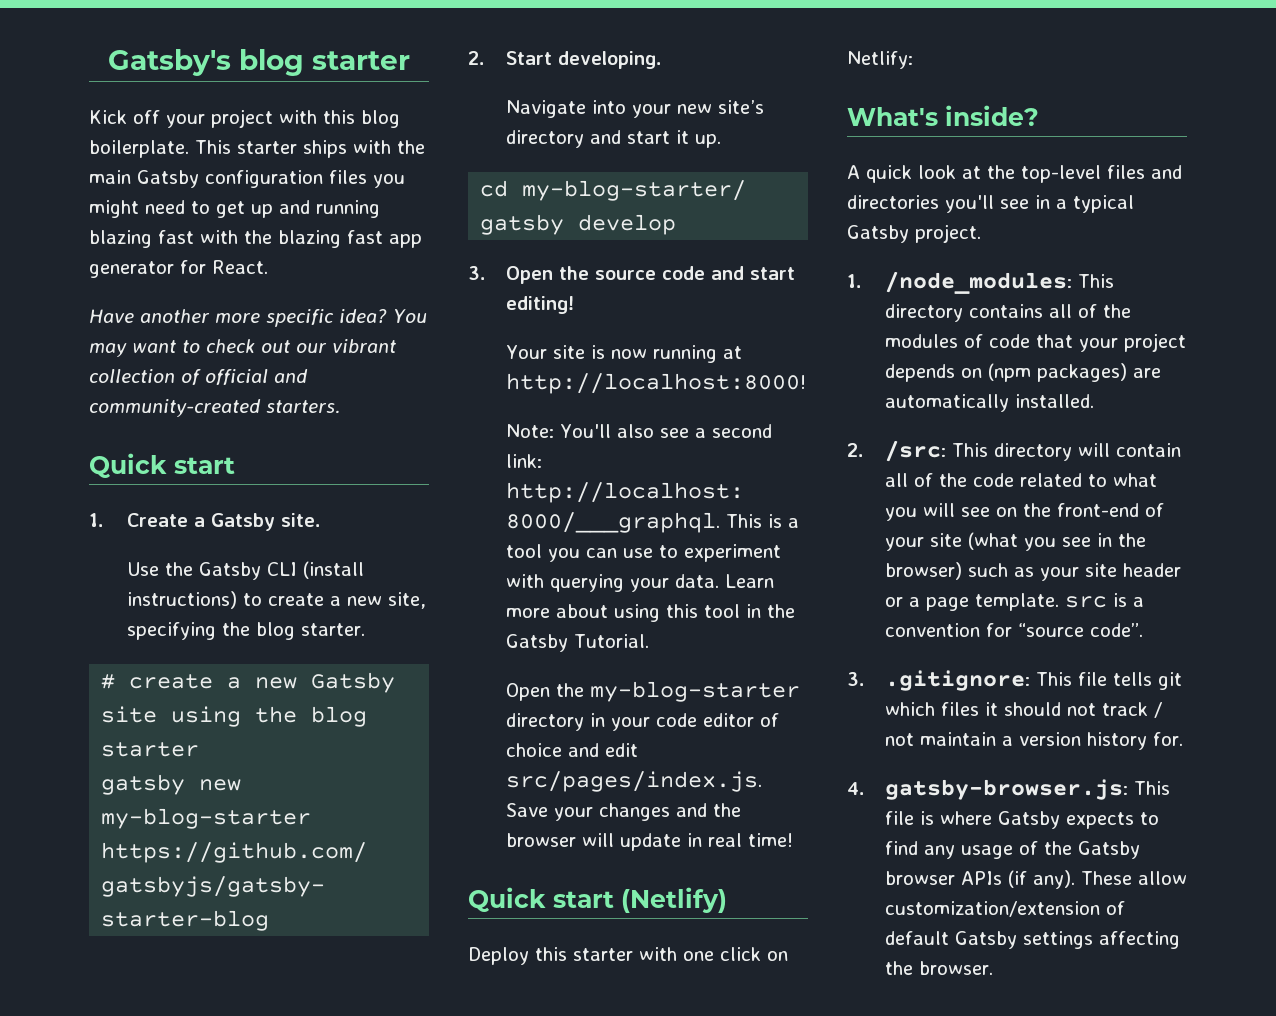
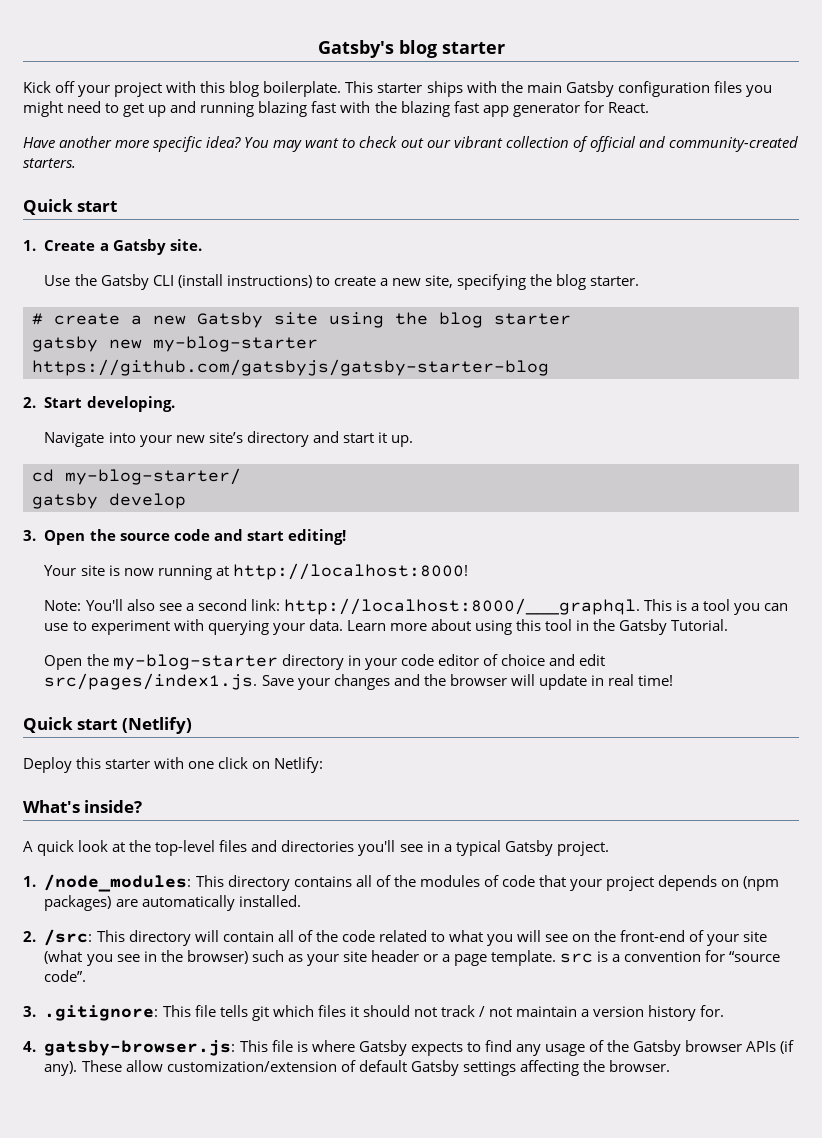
[505,771,762,792] src/pages/index.js. -> [44,673,258,690] src/pages/index1.js.

